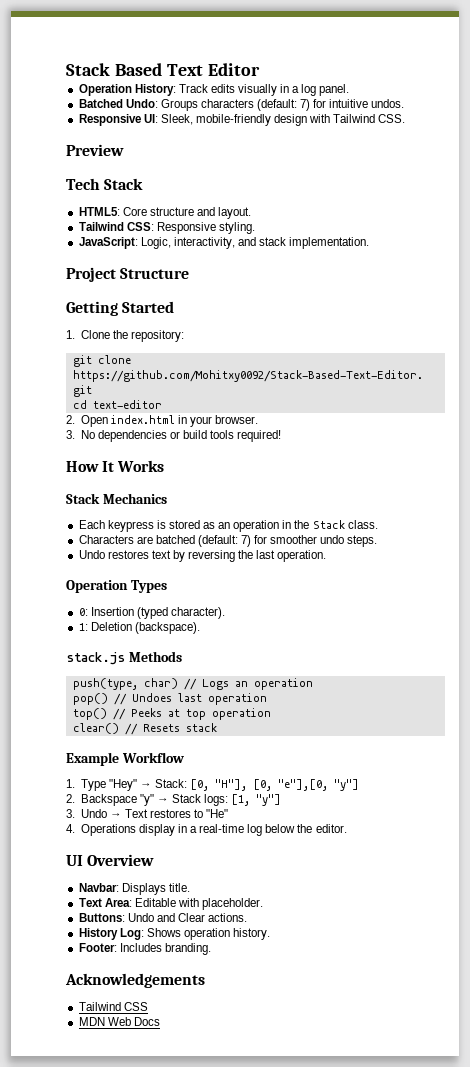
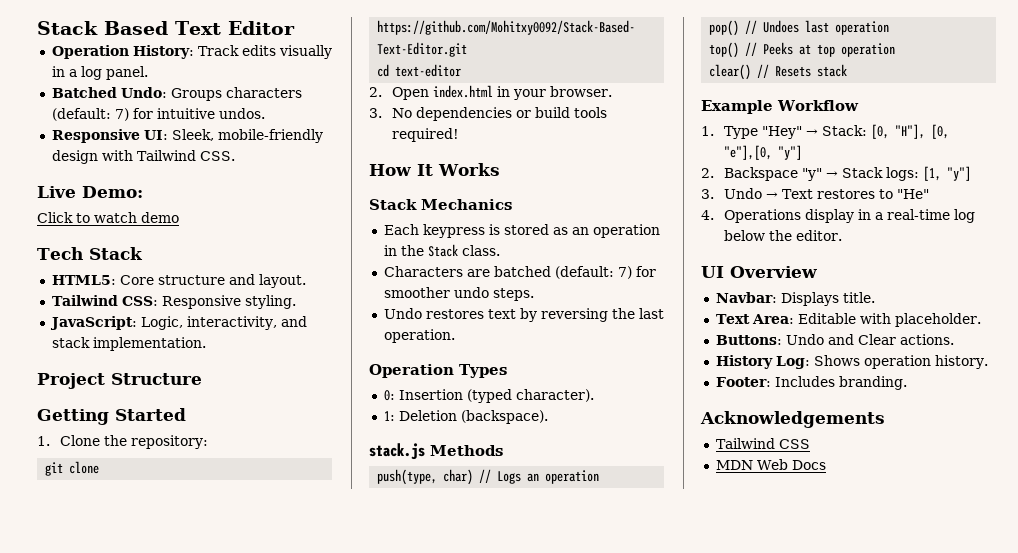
[66,144,124,156] Preview -> [37,186,143,198] [37,212,179,223] Live Demo: // Click to watch demo

